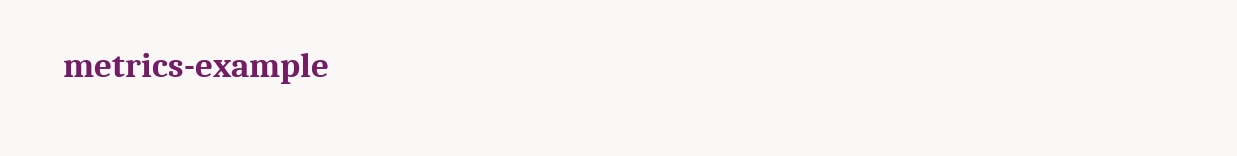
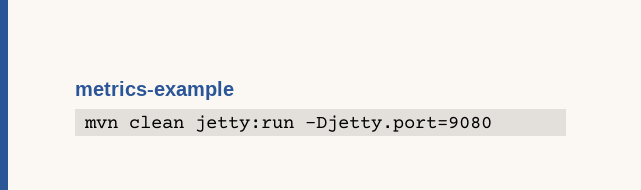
(329, 68) none -> [83,115,492,132] // mvn clean jetty:run -Djetty.port=9080

